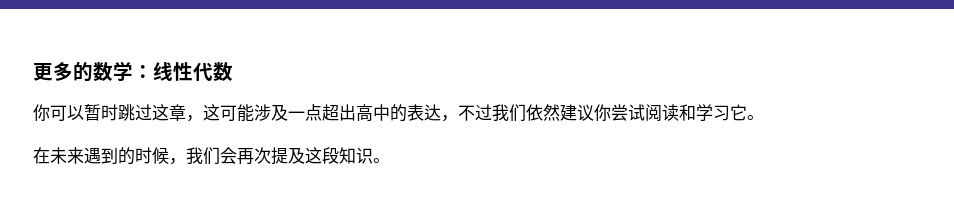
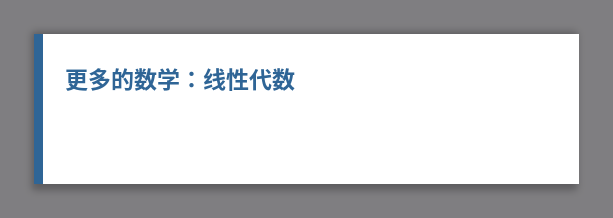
[33,104,764,122] [33,147,390,165] // 你可以暂时跳过这章，这可能涉及一点超出高中的表达，不过我们依然建议你尝试阅读和学习它。 // 在未来遇到的时候，我们会再次提及这段知识。 -> (295, 79) none

